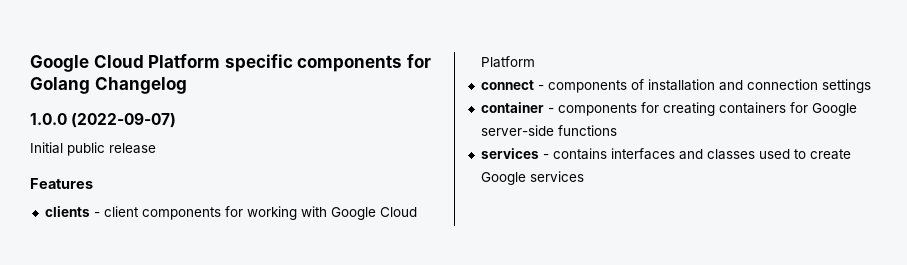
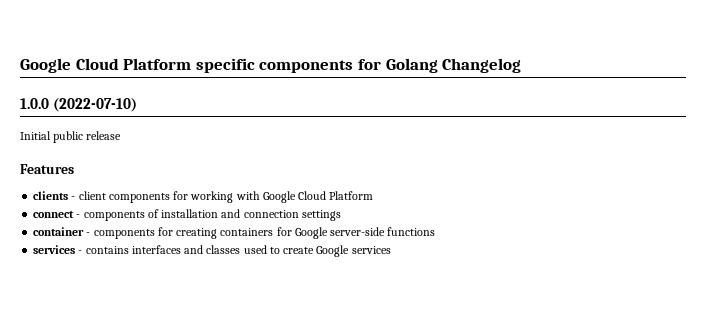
[71,113,177,128] (2022-09-07) -> [53,98,138,112] (2022-07-10)

